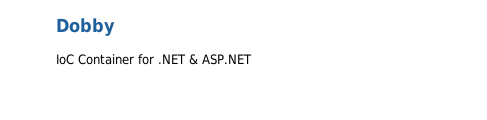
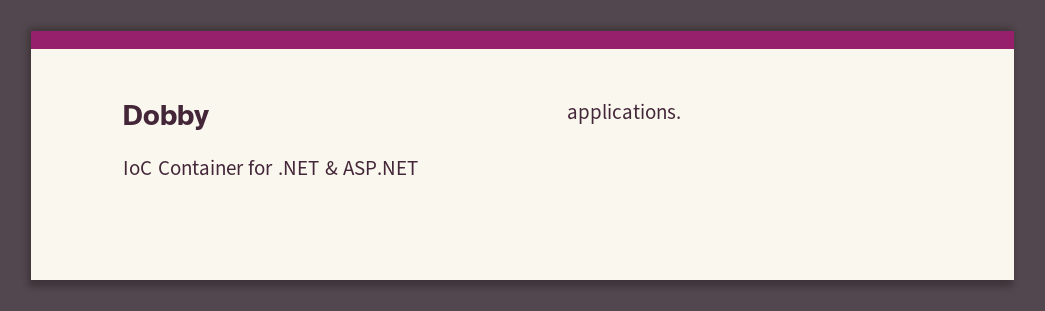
(252, 59) none -> [567,103,681,124] applications.

